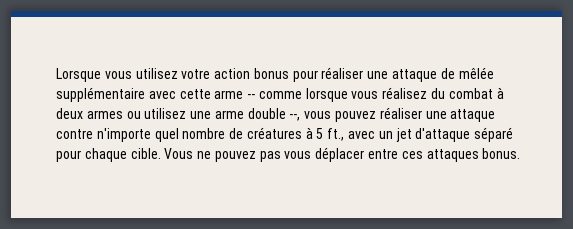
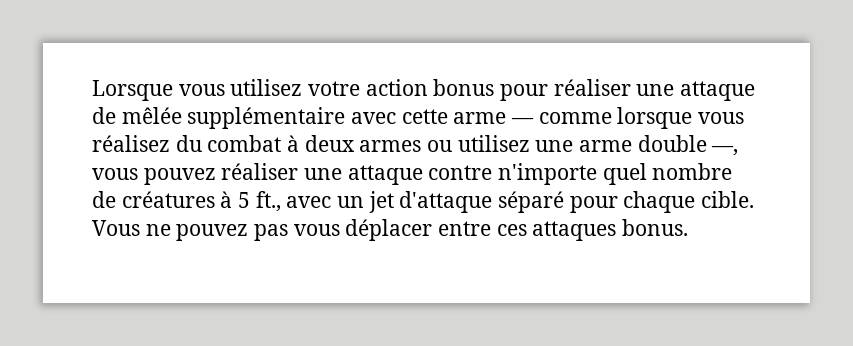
[247,94,256,99] -- -> [511,118,535,124] —
[289,114,301,121] --, -> [711,146,739,156] —,

